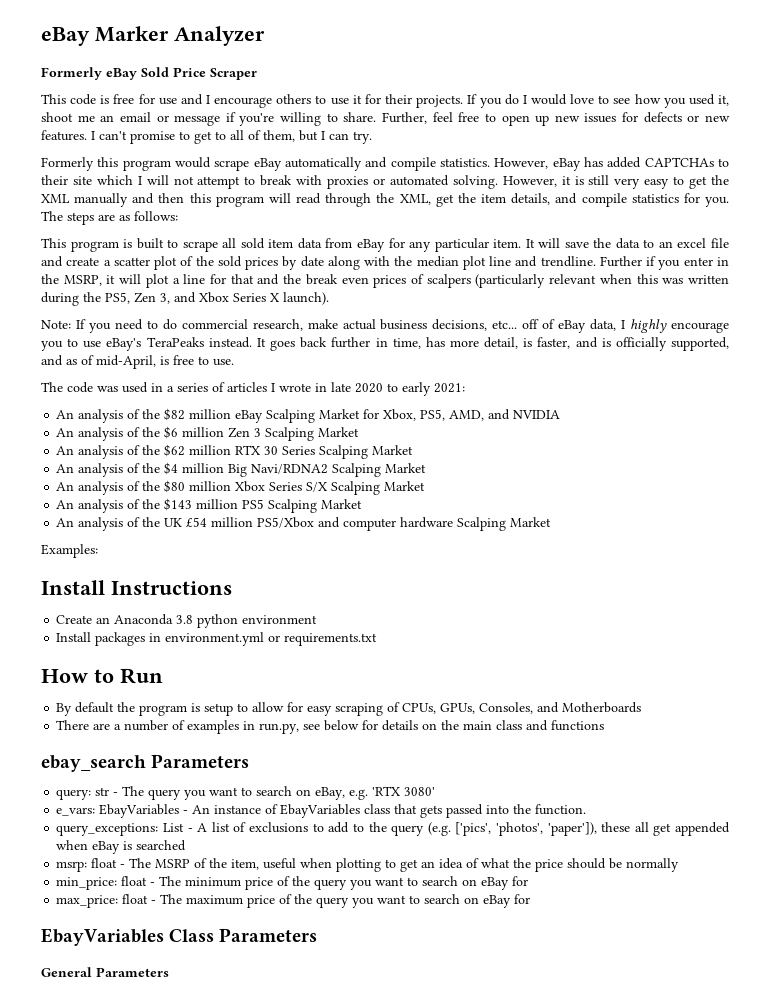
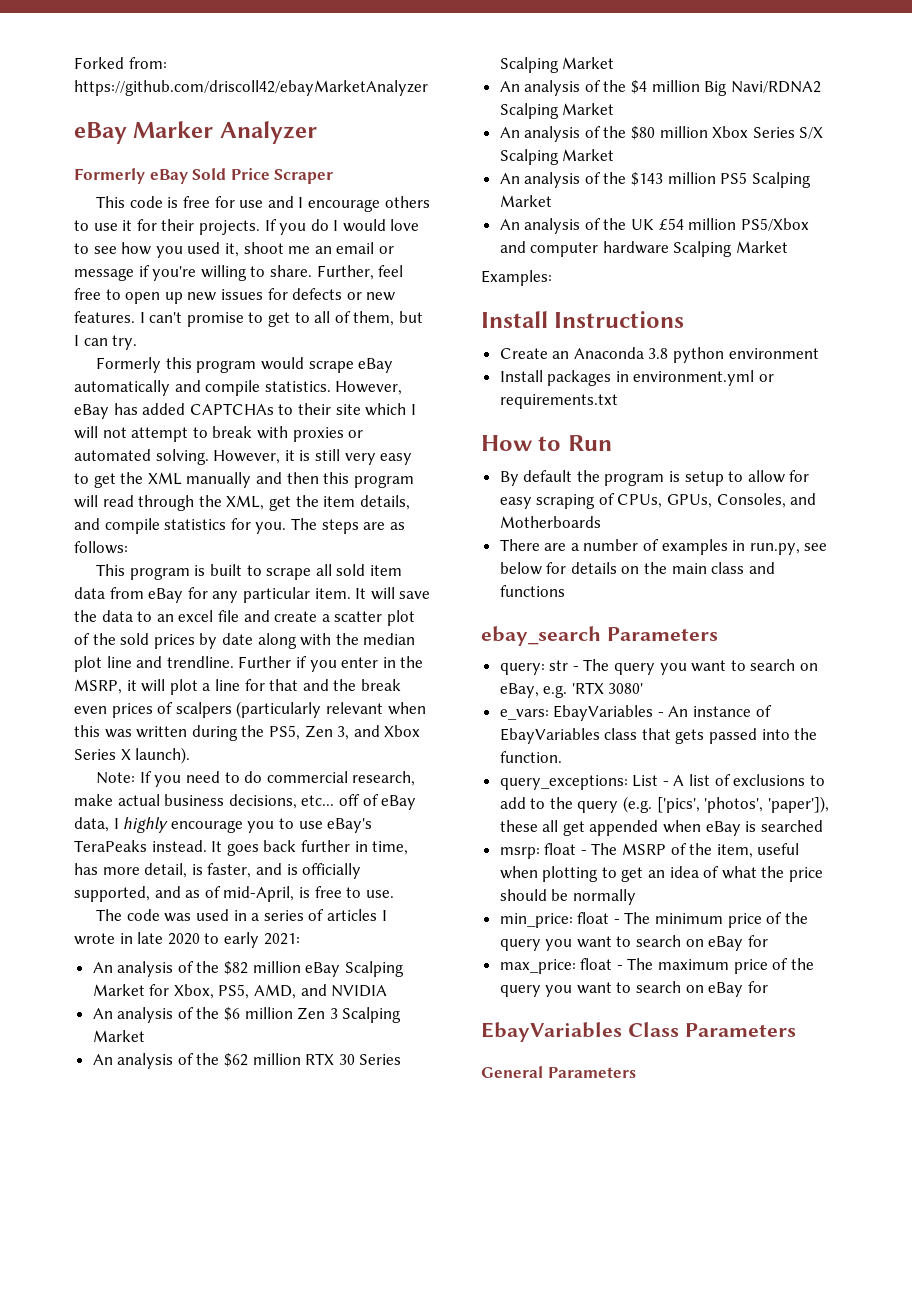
(41, 36) none -> [74,57,167,69] [74,80,428,96] Forked from: https://github.com/driscoll42/ebayMarketAnalyzer //

